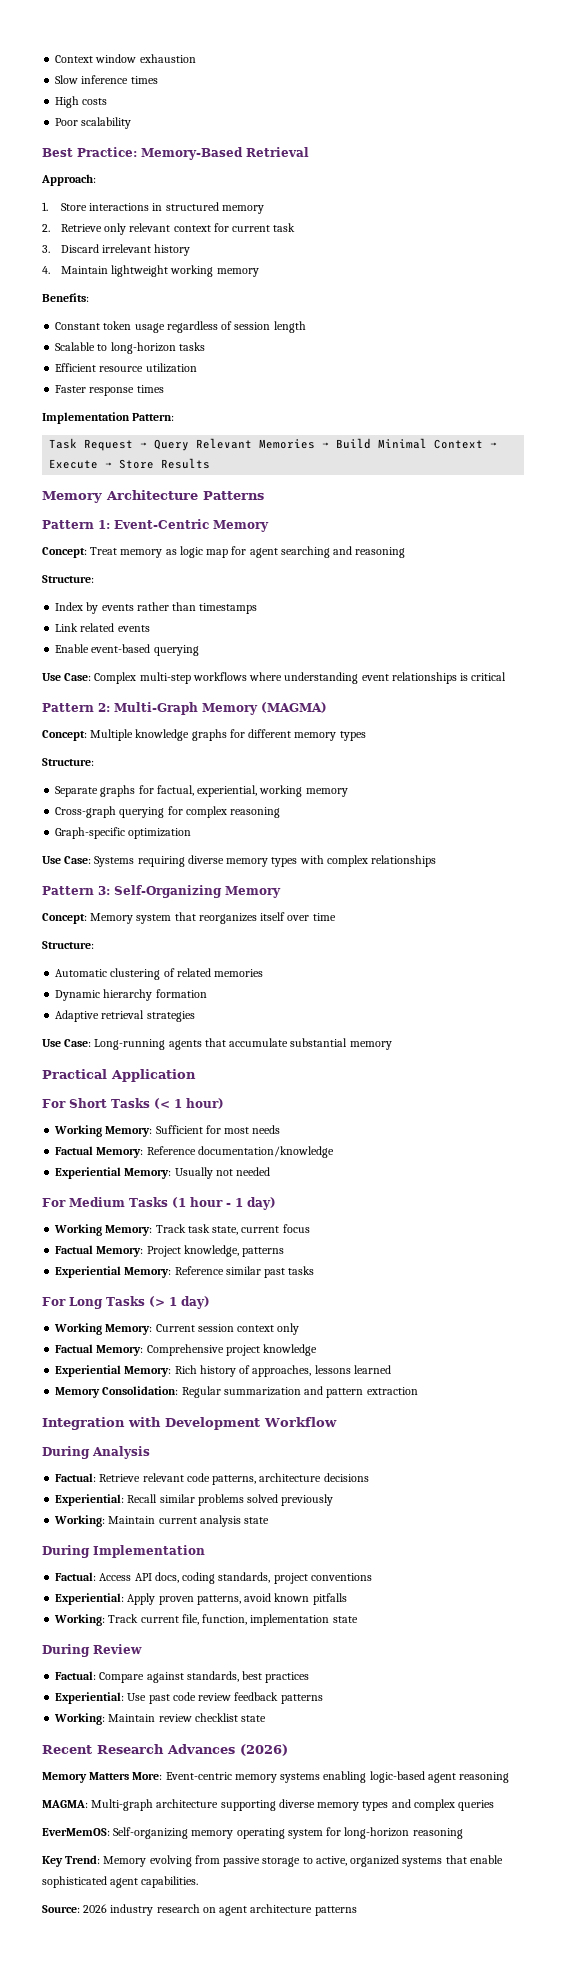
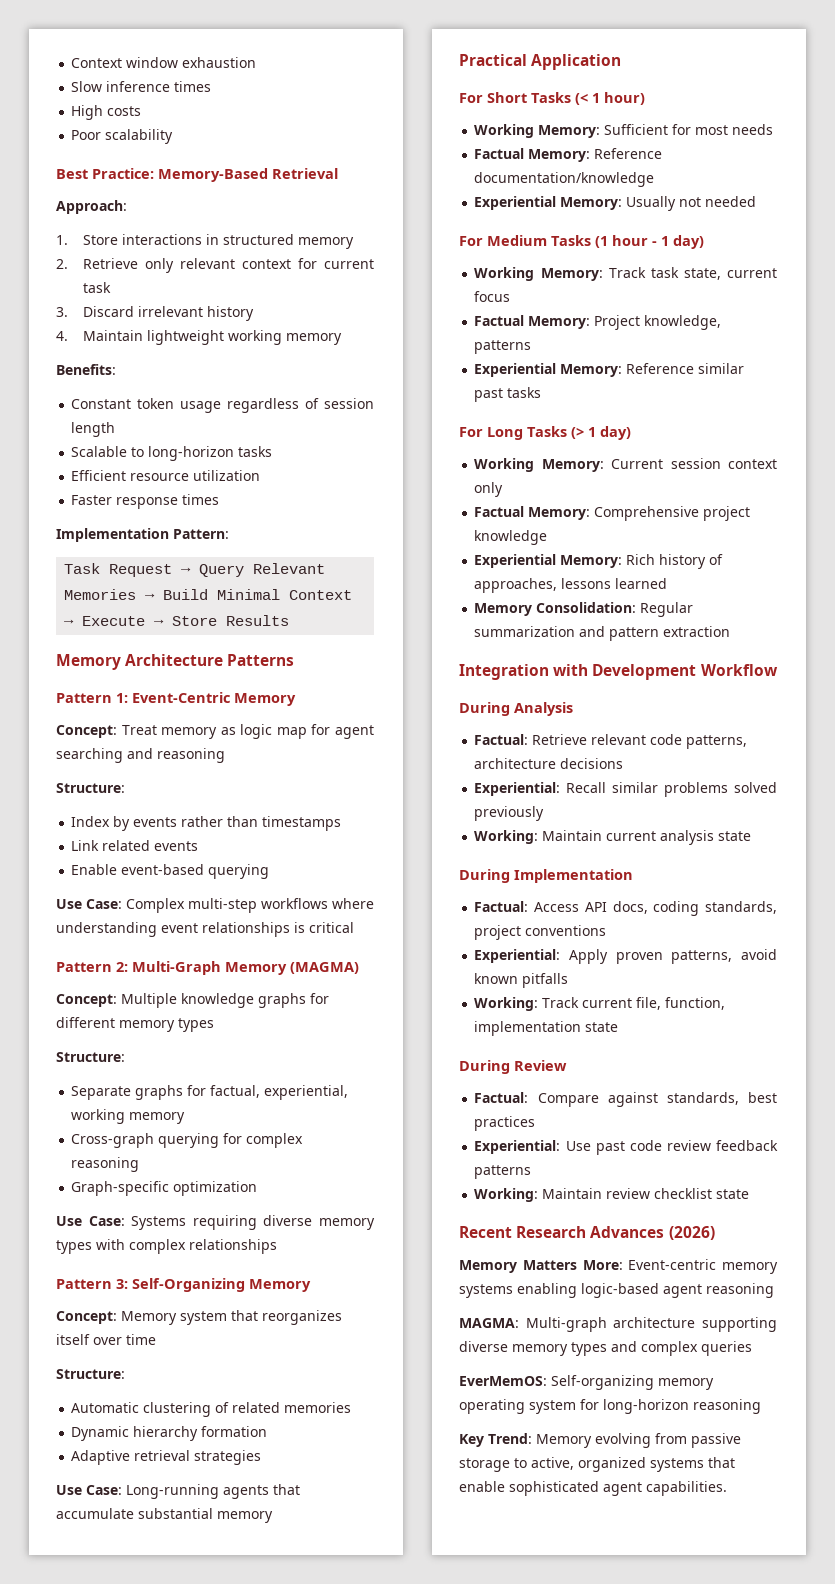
[42,1904,357,1916] // Source: 2026 industry research on agent architecture patterns -> (727, 1488) none

